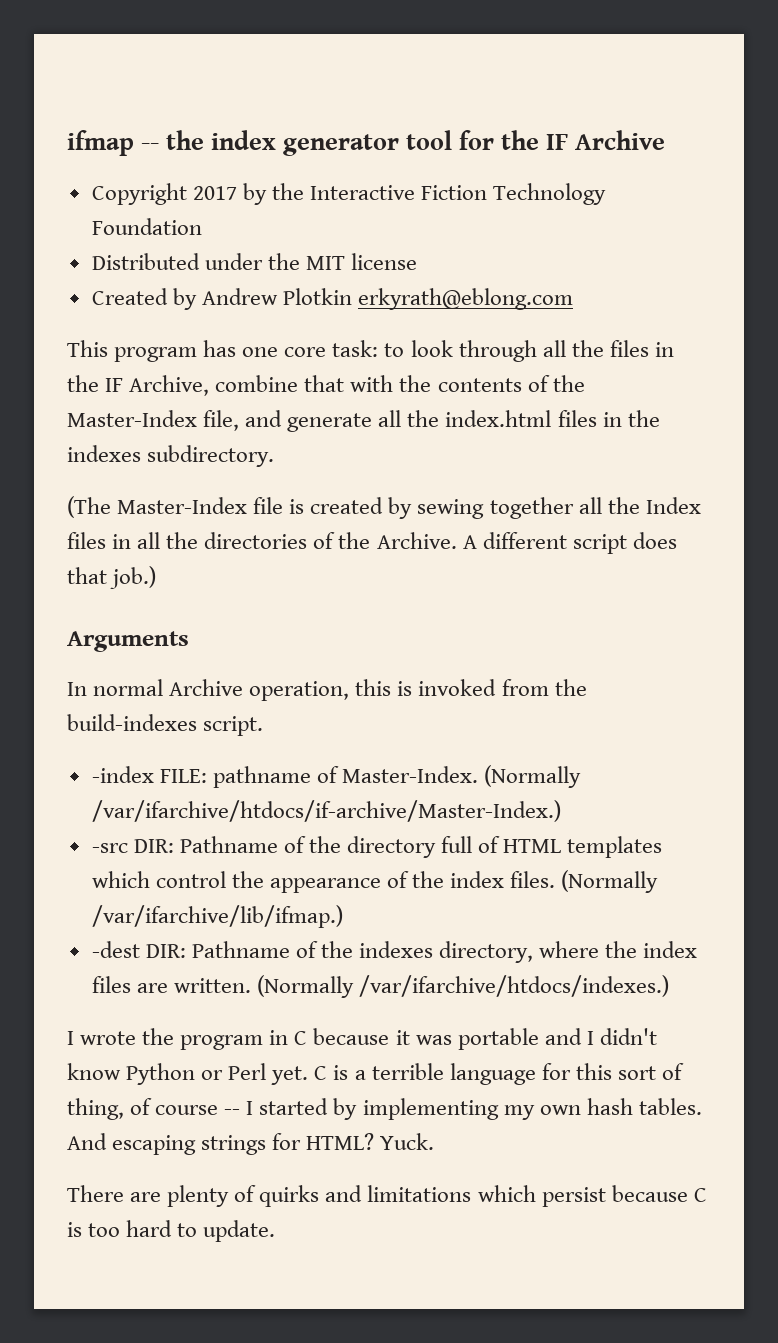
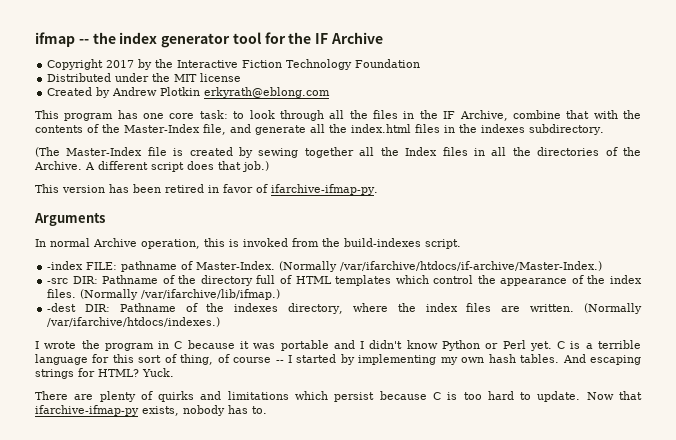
(157, 577) none -> [35,184,378,195] // This version has been retired in favor of ifarchive-ifmap-py.
(276, 1231) none -> [586,391,642,400] [35,405,267,416] Now that ifarchive-ifmap-py exists, nobody has to.

